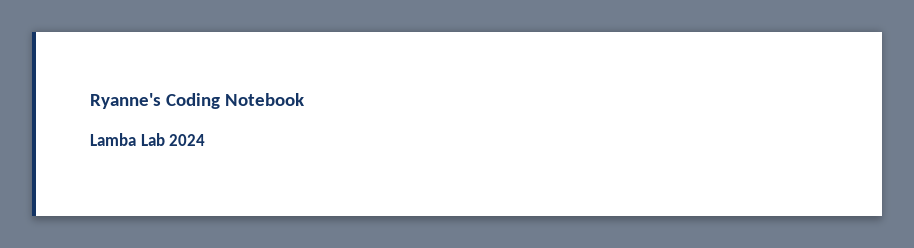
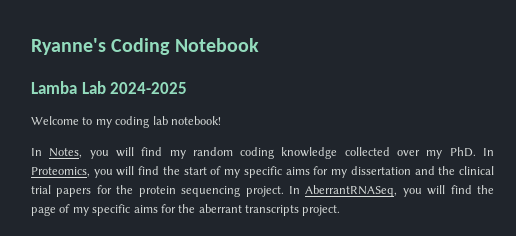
[169,134,206,146] 2024 -> [110,82,188,94] [31,116,221,128] [31,147,495,159] [31,166,494,178] [31,185,495,197] [31,204,341,216] 2024-2025 // Welcome to my coding lab notebook! // In Notes, you will find my random coding knowledge collected over my PhD. In Proteomics, you will find the start of my specific aims for my dissertation and the clinical trial papers for the protein sequencing project. In AberrantRNASeq, you will find the page of my specific aims for the aberrant transcripts project.

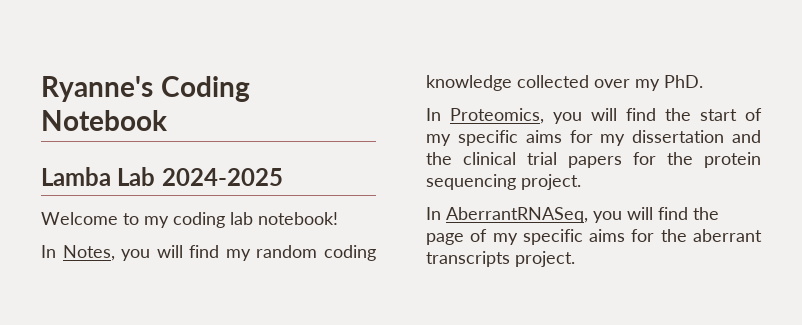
(476, 152) none -> (703, 81) //
(284, 191) none -> (581, 182) //

